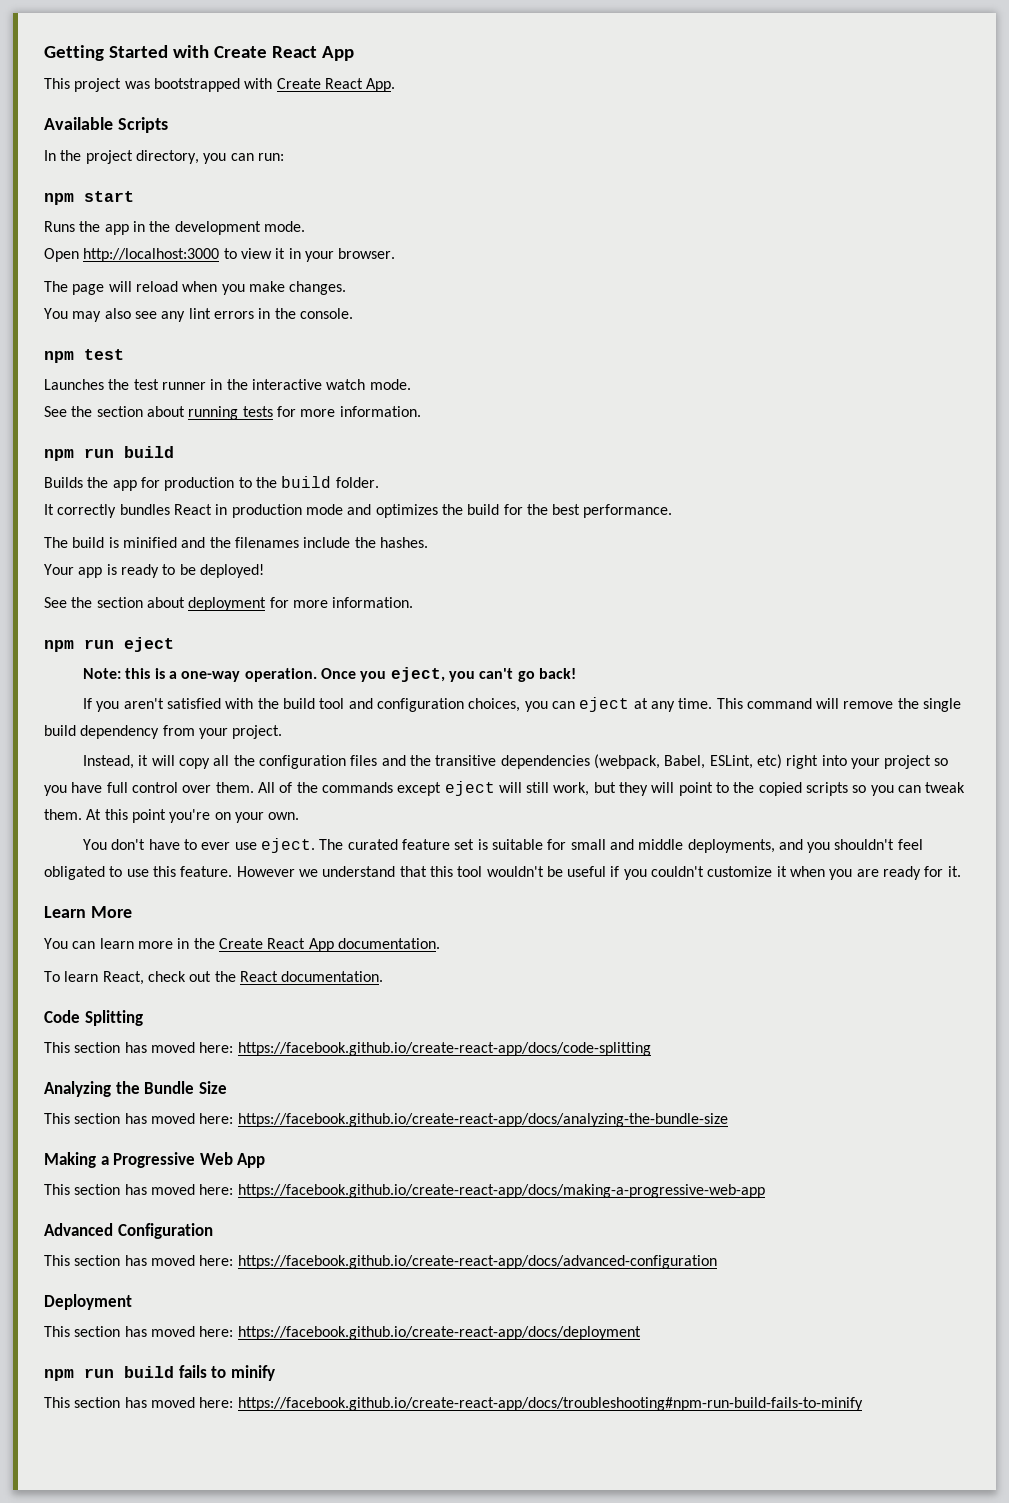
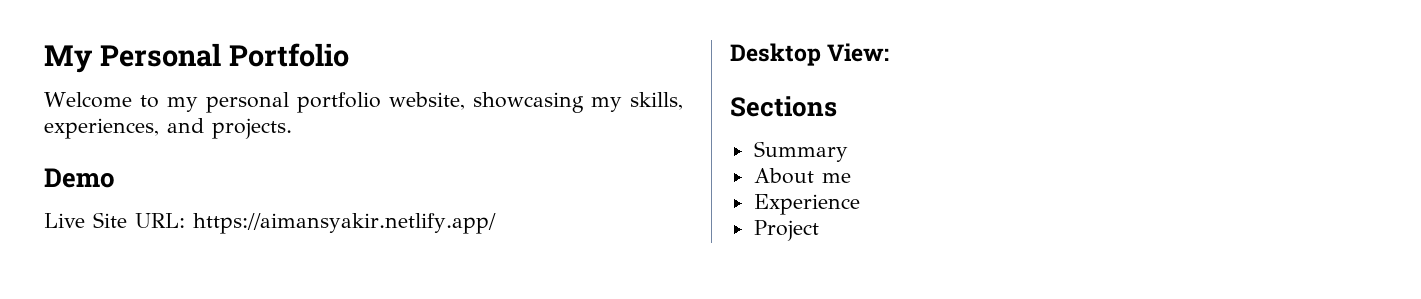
[44,45,354,61] [44,78,396,92] [44,117,168,133] [44,150,284,164] [44,191,134,205] [44,221,305,235] [44,248,396,262] [44,281,347,295] [44,308,353,322] [44,349,124,363] [44,379,411,390] [44,406,421,420] [44,446,174,461] [44,476,379,491] [44,504,673,518] [44,537,428,548] [44,564,264,578] [44,597,414,611] [44,637,174,652] [83,667,576,682] [83,697,962,712] [44,725,283,739] [83,754,949,769] [44,781,966,796] [44,809,300,823] [83,838,923,853] [44,866,961,880] [44,906,132,918] [44,938,440,952] [44,971,384,985] [44,1010,143,1026] [44,1042,651,1056] [44,1081,227,1097] [44,1113,728,1127] [44,1152,266,1168] [44,1184,765,1198] [44,1223,213,1239] [44,1255,717,1269] [44,1294,132,1310] [44,1326,641,1340] [44,1365,275,1381] [44,1397,863,1411] Getting Started with Create React App // This project was bootstrapped with Create React App. // Available Scripts // In the project directory, you can run: // npm start // Runs the app in the development mode. // Open http://localhost:3000 to view it in your browser. // The page will reload when you make changes. // You may also see any lint errors in the console. // npm test // Launches the test runner in the interactive watch mode. // See the section about running tests for more information. // npm run build // Builds the app for production to the build folder. // It correctly bundles React in production mode and optimizes the build for the best performance. // The build is minified and the filenames include the hashes. // Your app is ready to be deployed! // See the section about deployment for more information. // npm run eject // Note: this is a one-way operation. Once you eject, you can't go back! // If you aren't satisfied with the build tool and configuration choices, you can eject at any time. This command will remove the single build dependency from your project. // Instead, it will copy all the configuration files and the transitive dependencies (webpack, Babel, ESLint, etc) right into your project so you have full control over them. All of the commands except eject will still work, but they will point to the copied scripts so you can tweak them. At this point you're on your own. // You don't have to ever use eject. The curated feature set is suitable for small and middle deployments, and you shouldn't feel obligated to use this feature. However we understand that this tool wouldn't be useful if you couldn't customize it when you are ready for it. // Learn More // You can learn more in the Create React App documentation. // To learn React, check out the React documentation. // Code Splitting // This section has moved here: https://facebook.github.io/create-react-app/docs/code-splitting // Analyzing the Bundle Size // This section has moved here: https://facebook.github.io/create-react-app/docs/analyzing-the-bundle-size // Making a Progressive Web App // This section has moved here: https://facebook.github.io/create-react-app/docs/making-a-progressive-web-app // Advanced Configuration // This section has moved here: https://facebook.github.io/create-react-app/docs/advanced-configuration // Deployment // This section has moved here: https://facebook.github.io/create-react-app/docs/deployment // npm run build fails to minify // This section has moved here: https://facebook.github.io/create-react-app/docs/troubleshooting#npm-run-build-fails-to-minify -> [44,43,349,73] [44,92,683,113] [44,118,292,139] [44,168,115,188] [44,212,496,234] [730,43,890,66] [730,96,837,117] [753,141,848,162] [753,168,851,184] [753,194,860,215] [753,220,819,241] My Personal Portfolio // Welcome to my personal portfolio website, showcasing my skills, experiences, and projects. // Demo // Live Site URL: https://aimansyakir.netlify.app/ // Desktop View: // Sections // Summary // About me // Experience // Project

